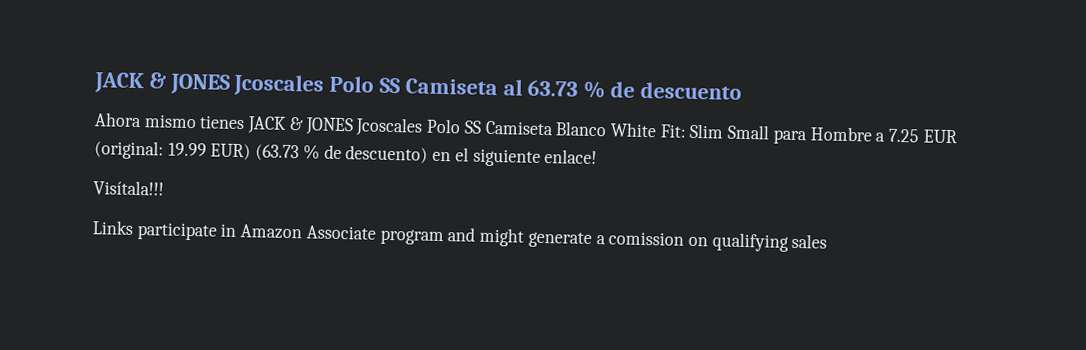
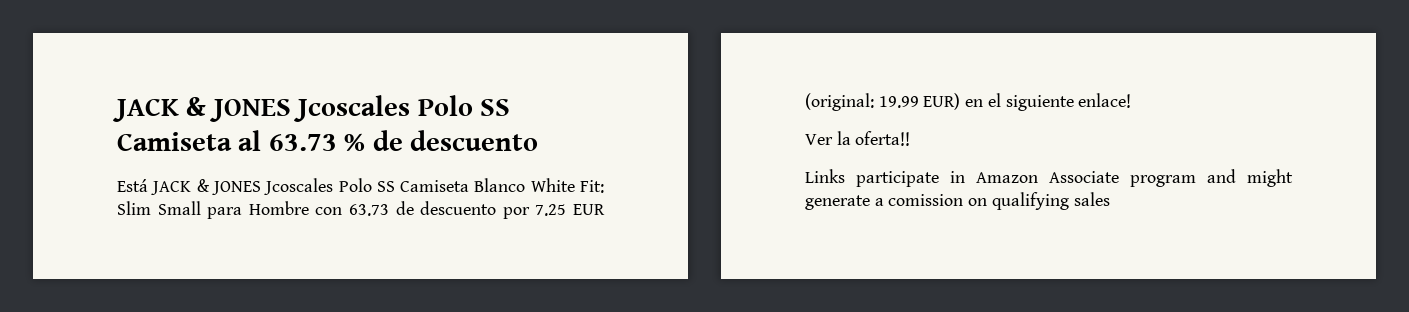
[94,112,246,130] Ahora mismo tienes -> [117,179,148,192] Está
[875,132,886,142] a -> [315,201,530,219] con 63.73 de descuento por
[255,144,429,164] (63.73 % de descuento) -> (961, 101) none
[93,180,164,196] Visítala!!! -> [805,131,911,146] Ver la oferta!!

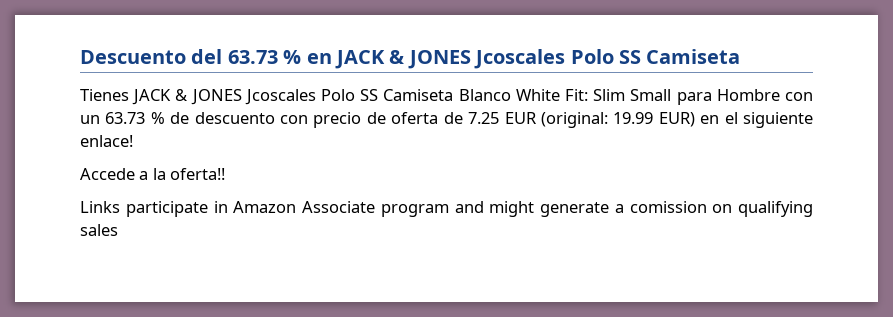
[113,95,511,122] [117,130,539,151] [117,179,148,192] JACK & JONES Jcoscales Polo SS Camiseta al 63.73 % de descuento // Está -> [80,49,741,69] [80,89,129,101] Descuento del 63.73 % en JACK & JONES Jcoscales Polo SS Camiseta // Tienes
[349,201,530,219] 63.73 de descuento por -> [80,112,463,128] un 63.73 % de descuento con precio de oferta de
[805,134,833,145] Ver -> [80,168,149,180] Accede a

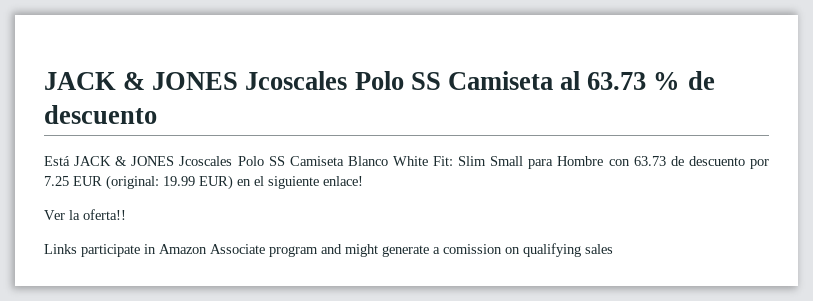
[80,49,741,69] [80,89,129,101] Descuento del 63.73 % en JACK & JONES Jcoscales Polo SS Camiseta // Tienes -> [44,71,715,90] [44,105,157,124] [44,156,70,166] JACK & JONES Jcoscales Polo SS Camiseta al 63.73 % de descuento // Está
[80,112,463,128] un 63.73 % de descuento con precio de oferta de -> [633,156,769,169] 63.73 de descuento por
[80,168,149,180] Accede a -> [44,210,65,220] Ver

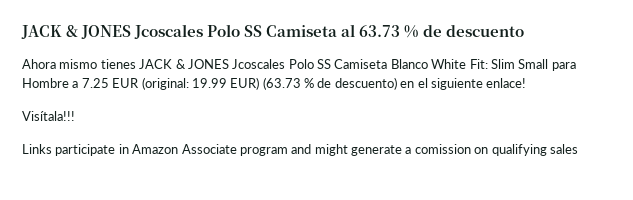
[44,156,70,166] Está -> [22,59,136,69] Ahora mismo tienes
[608,156,769,169] con 63.73 de descuento por -> [72,81,79,88] a
(233, 182) none -> [262,77,397,90] (63.73 % de descuento)
[44,209,126,220] Ver la oferta!! -> [22,111,75,121] Visítala!!!

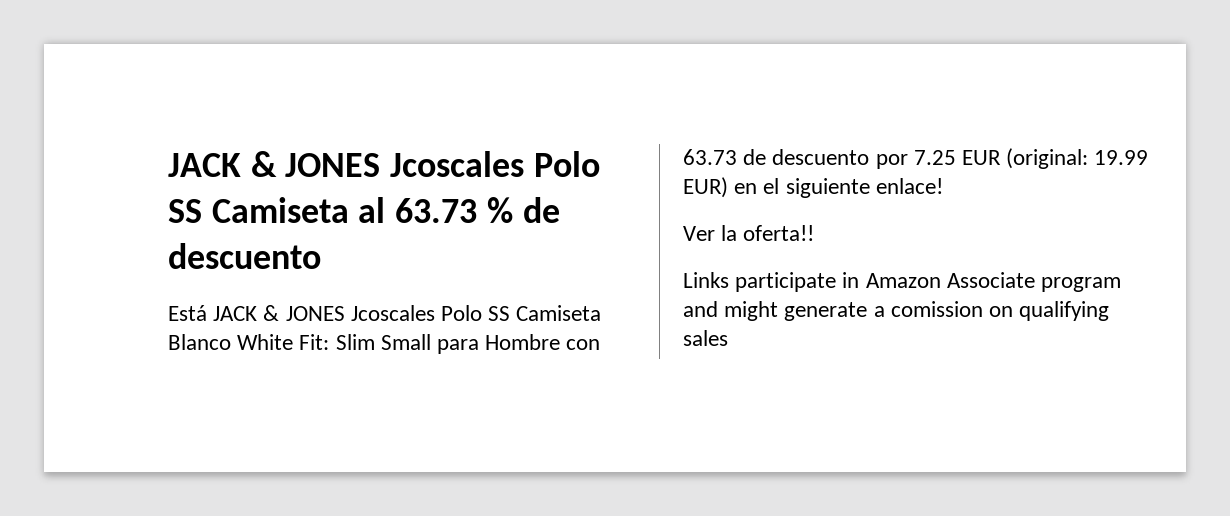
[22,59,136,69] Ahora mismo tienes -> [168,305,207,321] Está
[72,81,79,88] a -> [566,339,601,350] [683,149,908,169] con 63.73 de descuento por
[262,77,397,90] (63.73 % de descuento) -> (728, 187) none
[22,111,75,121] Visítala!!! -> [683,225,815,241] Ver la oferta!!

